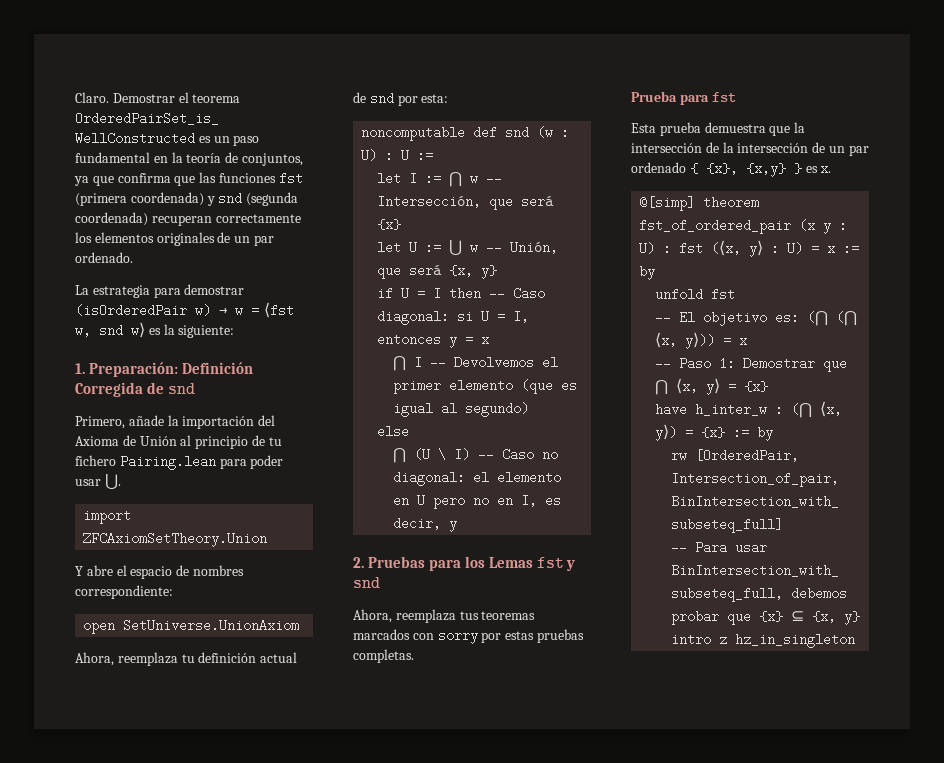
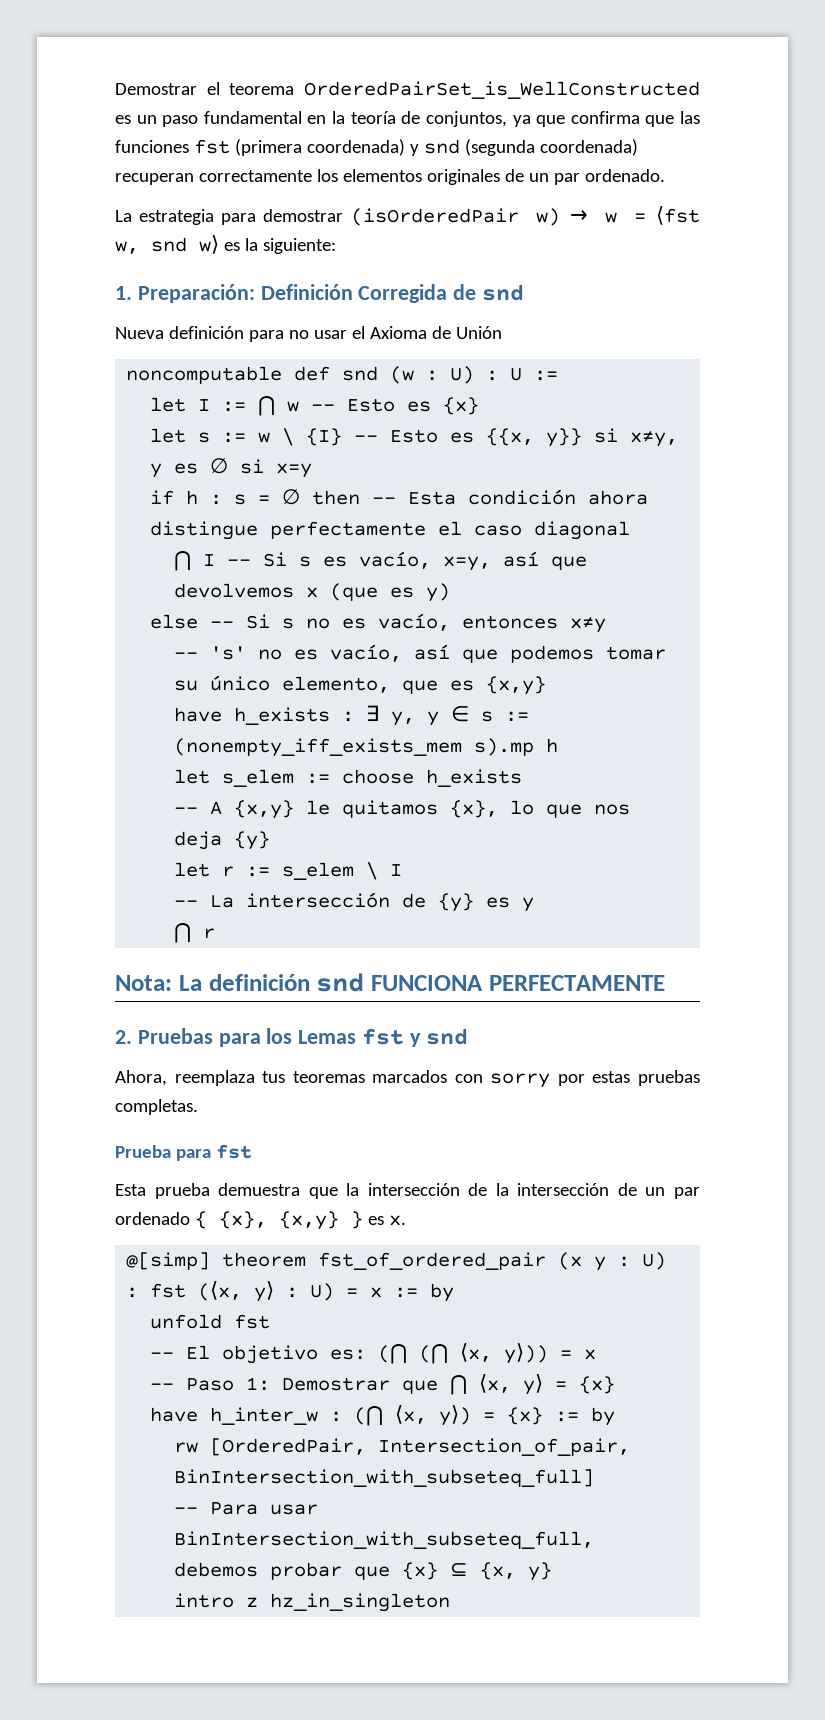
[75,92,109,103] Claro. -> (115, 89) none
[75,415,276,429] [75,435,282,449] [75,455,284,470] [75,474,121,489] [83,511,132,524] [83,532,268,547] [75,565,244,579] [75,585,173,599] [83,619,300,634] [75,652,298,666] [353,92,449,106] Primero, añade la importación del Axioma de Unión al principio de tu fichero Pairing.lean para poder usar ⋃. // import ZFCAxiomSetTheory.Union // Y abre el espacio de nombres correspondiente: // open SetUniverse.UnionAxiom // Ahora, reemplaza tu definición actual de snd por esta: -> [115,326,502,342] Nueva definición para no usar el Axioma de Unión
[377,195,555,210] Intersección, que será -> [347,398,432,412] Esto es
[409,240,559,255] [377,264,498,279] [377,287,546,300] [377,310,530,325] [377,333,490,348] [393,356,559,371] [393,379,578,394] [393,402,530,417] [377,425,410,438] [393,448,559,463] [393,471,562,486] [393,494,562,509] [393,517,458,532] U := ⋃ w -- Unión, que será {x, y} // if U = I then -- Caso diagonal: si U = I, entonces y = x // ⋂ I -- Devolvemos el primer elemento (que es igual al segundo) // else // ⋂ (U \ I) -- Caso no diagonal: el elemento en U pero no en I, es decir, y -> [198,428,679,447] [150,458,313,478] [150,489,649,505] [150,521,631,540] [174,551,588,571] [174,583,451,602] [150,613,607,633] [174,644,667,663] [174,675,547,695] [174,705,530,726] [174,738,559,757] [174,769,523,787] [174,800,631,819] [174,831,271,850] [174,862,403,880] [174,892,535,912] [174,923,216,943] [115,973,665,992] s := w \ {I} -- Esto es {{x, y}} si x≠y, y es ∅ si x=y // if h : s = ∅ then -- Esta condición ahora distingue perfectamente el caso diagonal // ⋂ I -- Si s es vacío, x=y, así que devolvemos x (que es y) // else -- Si s no es vacío, entonces x≠y // -- 's' no es vacío, así que podemos tomar su único elemento, que es {x,y} // have h_exists : ∃ y, y ∈ s := (nonempty_iff_exists_mem s).mp h // let s_elem := choose h_exists // -- A {x,y} le quitamos {x}, lo que nos deja {y} // let r := s_elem \ I // -- La intersección de {y} es y // ⋂ r // Nota: La definición snd FUNCIONA PERFECTAMENTE

